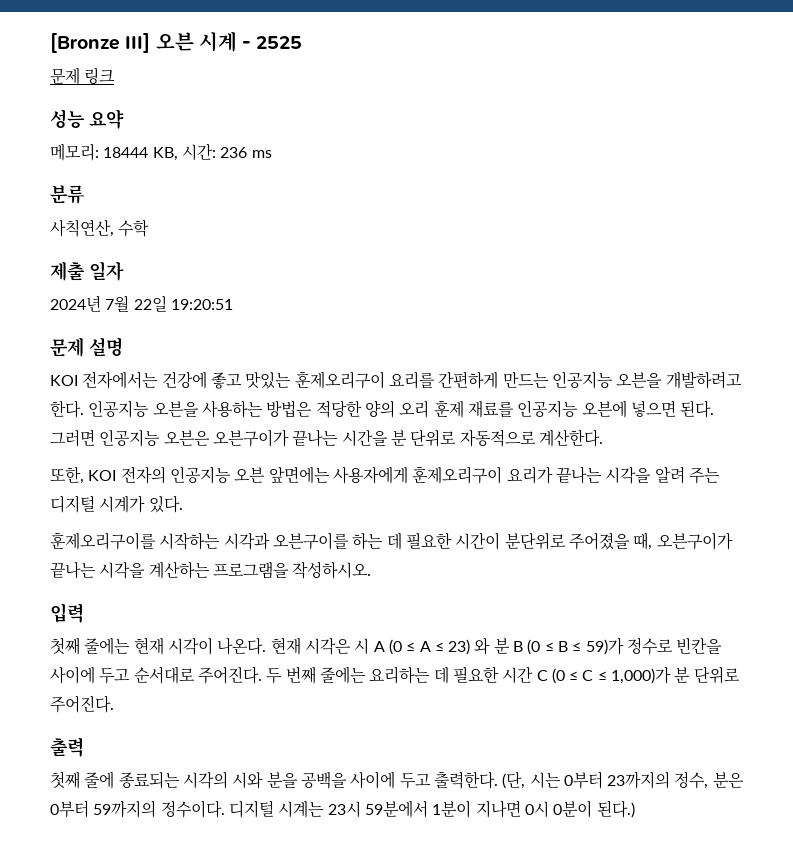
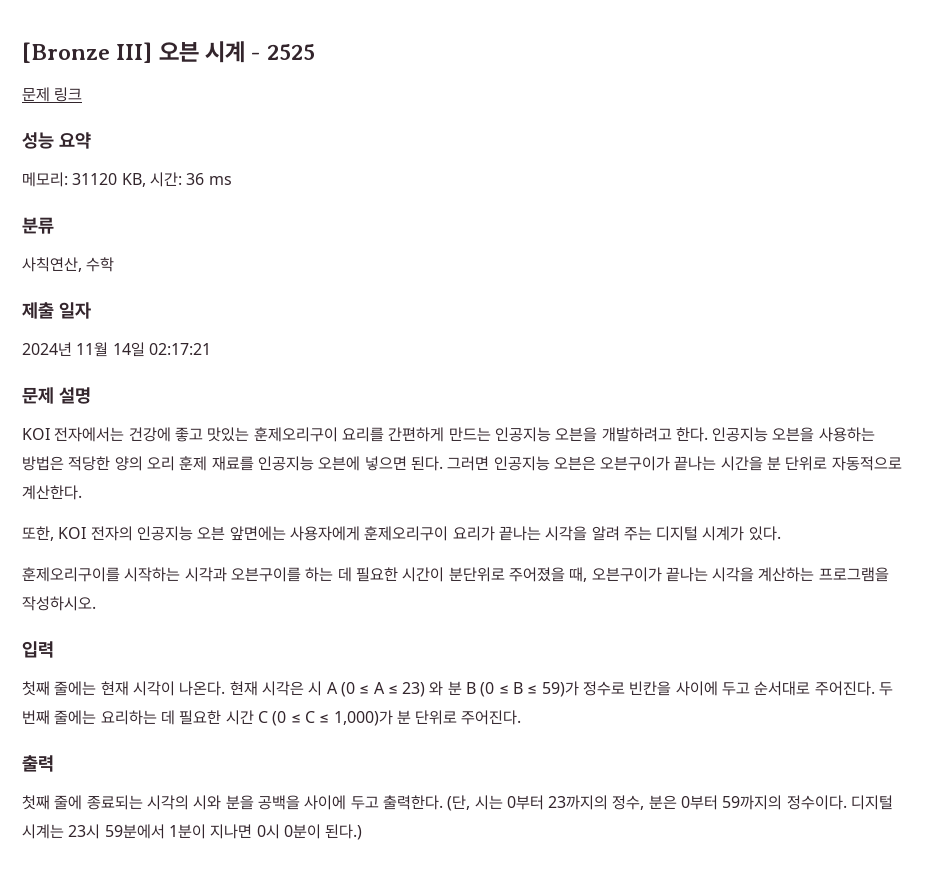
[103,147,149,158] 18444 -> [72,173,118,185] 31120
[220,147,248,158] 236 -> [186,173,205,185] 36
[105,295,233,312] 7월 22일 19:20:51 -> [76,342,211,357] 11월 14일 02:17:21

